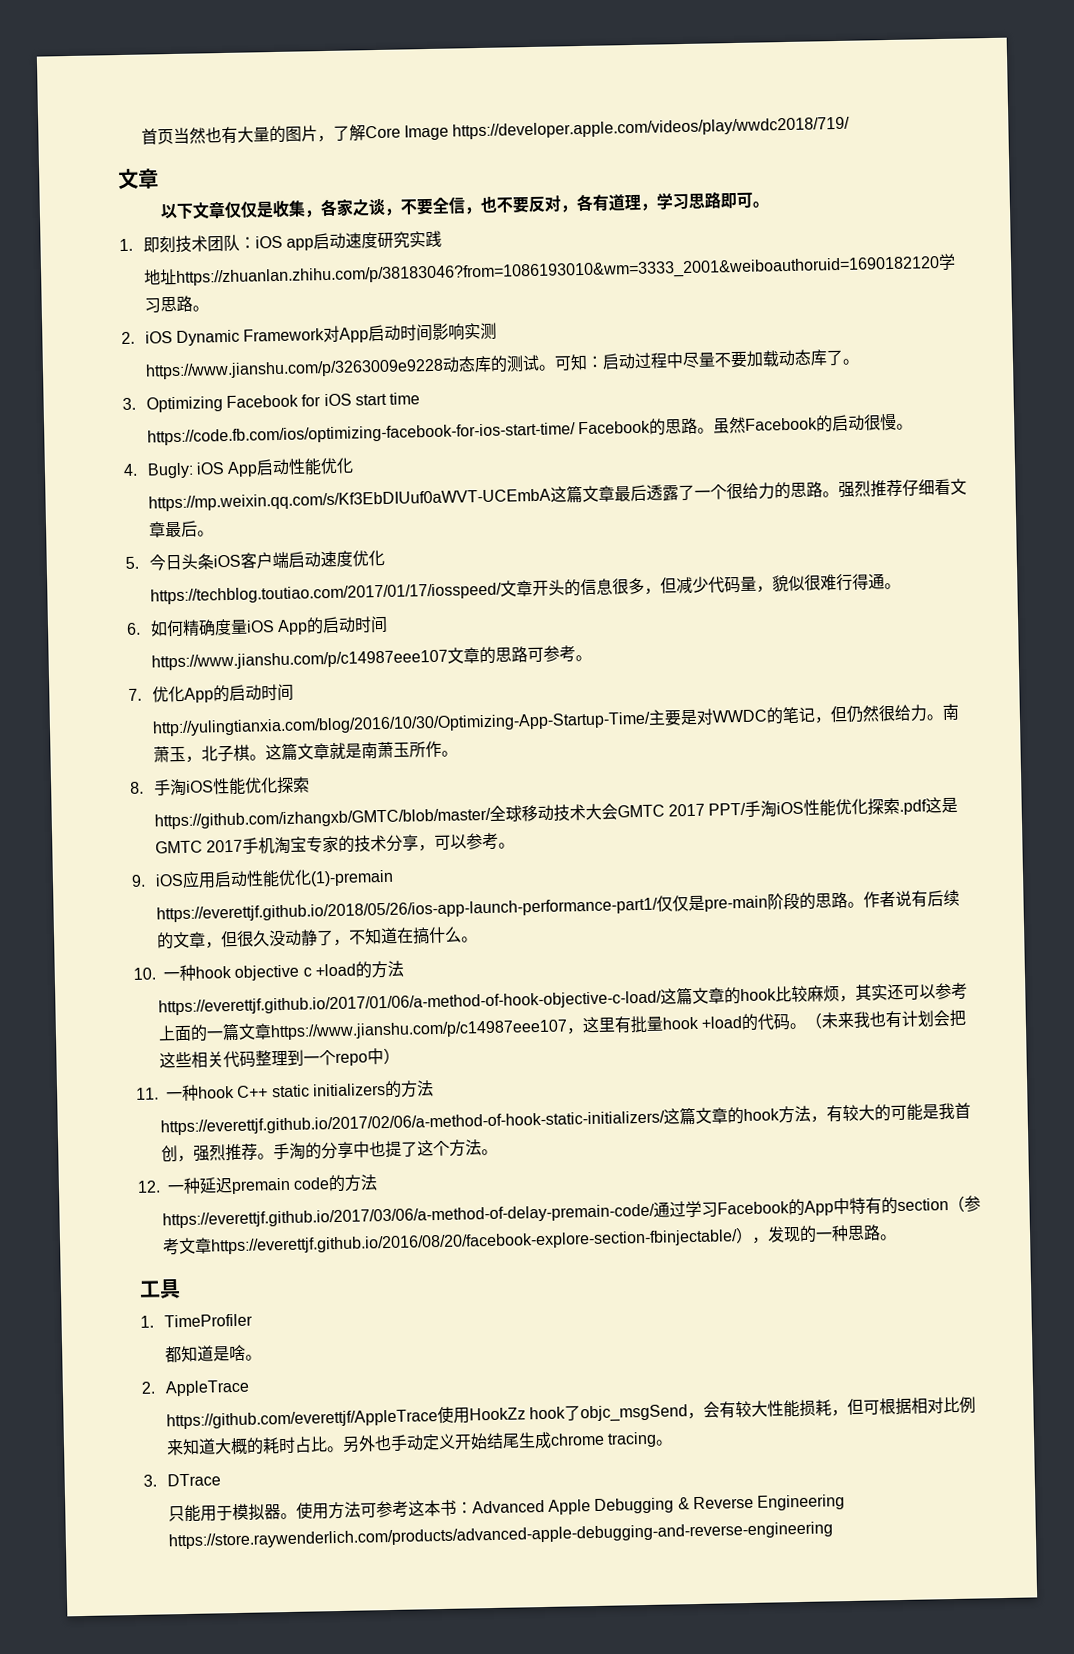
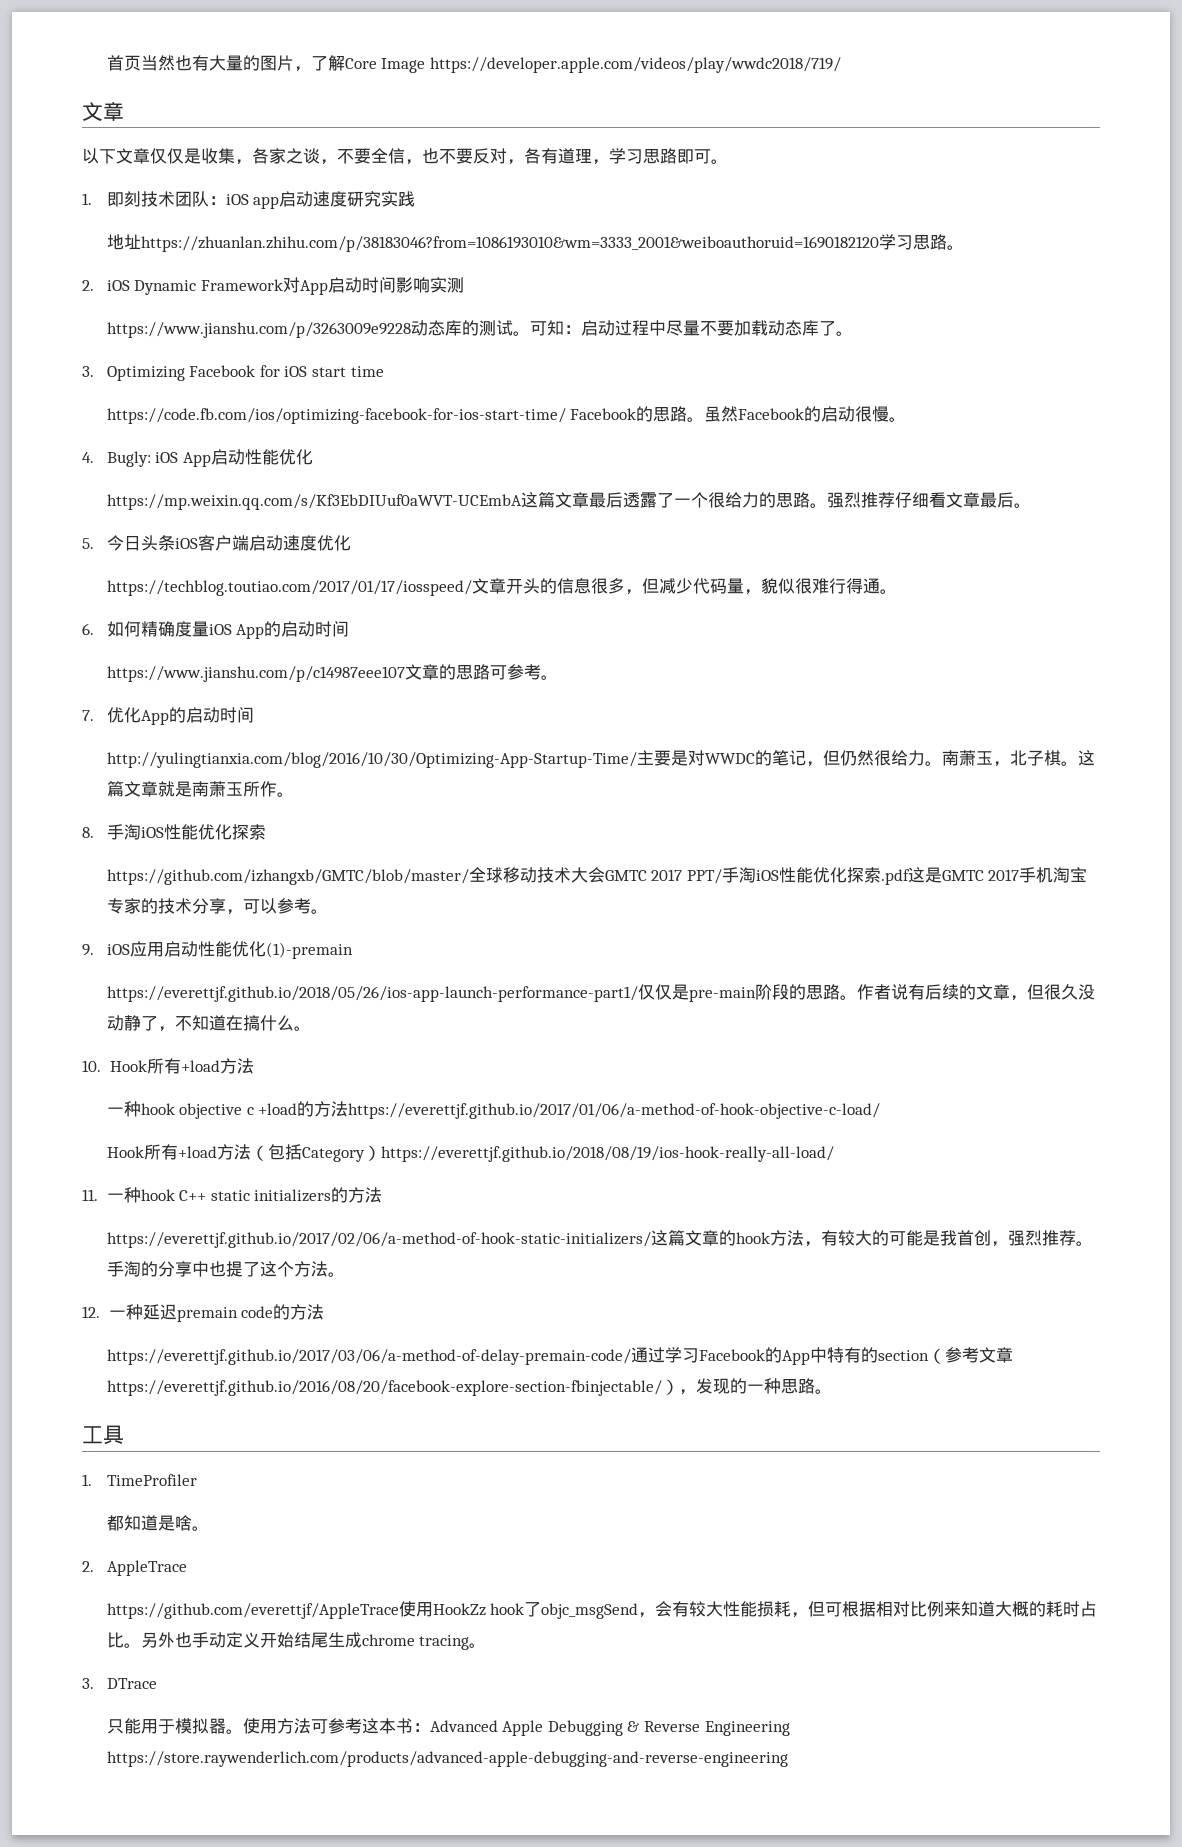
(156, 973) none -> [109,1058,254,1074] Hook所有+load方法 //
[157,982,968,1016] [157,1009,967,1042] [158,1047,400,1069] // https://everettjf.github.io/2017/01/06/a-method-of-hook-objective-c-load/这篇文章的hook比较麻烦，其实还可以参考上面的一篇文章https://www.jianshu.com/p/c14987eee107，这里有批量hook +load的代码。（未来我也有计划会把这些相关代码整理到一个repo中） -> [348,1103,881,1119] [106,1144,834,1162] https://everettjf.github.io/2017/01/06/a-method-of-hook-objective-c-load/ // Hook所有+load方法（包括Category）https://everettjf.github.io/2018/08/19/ios-hook-really-all-load/

